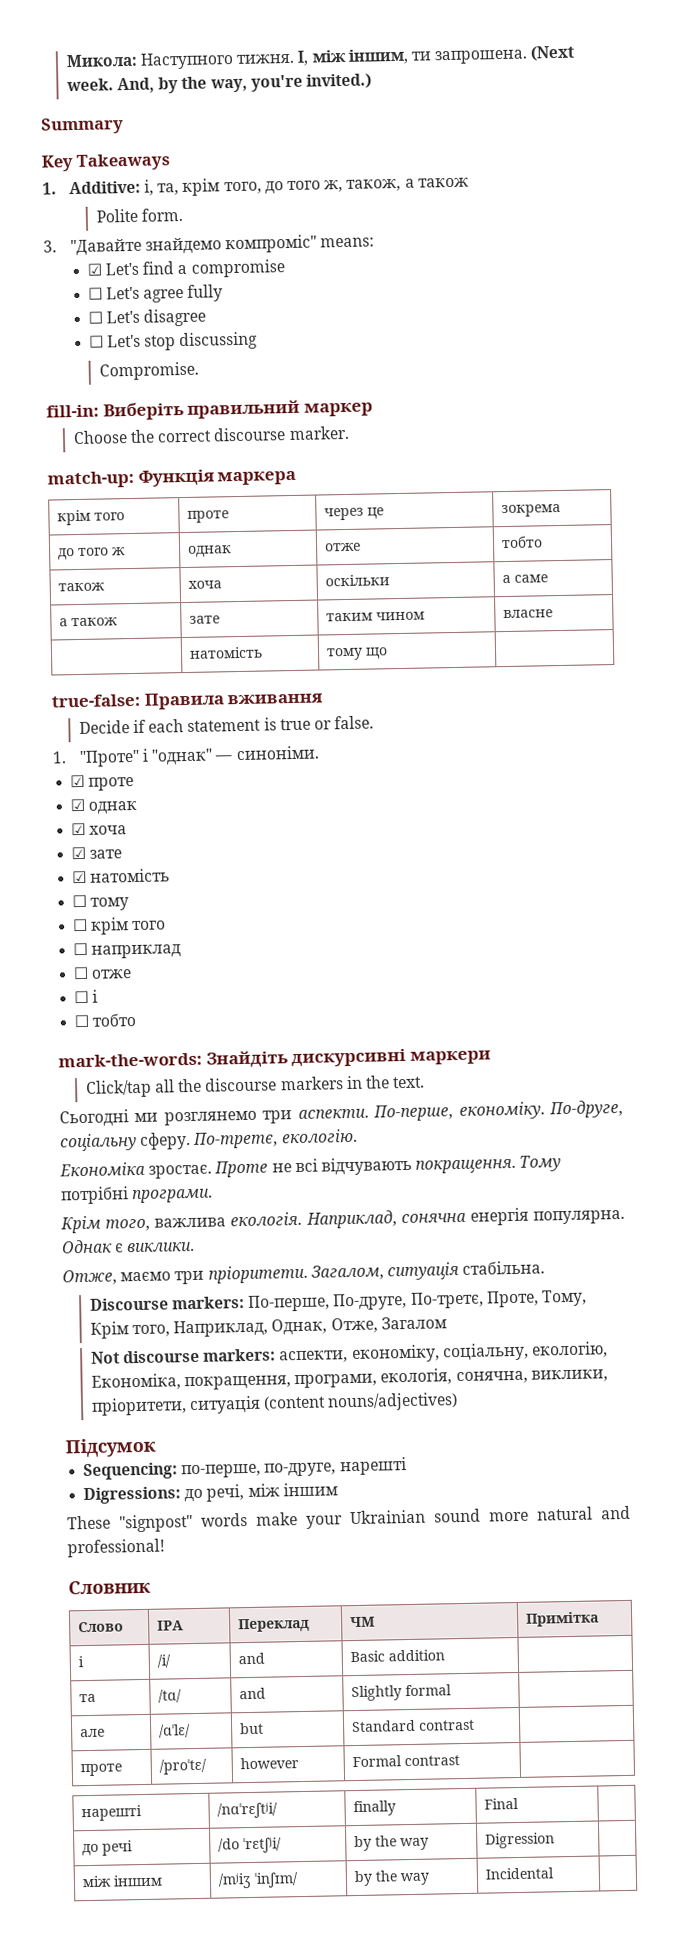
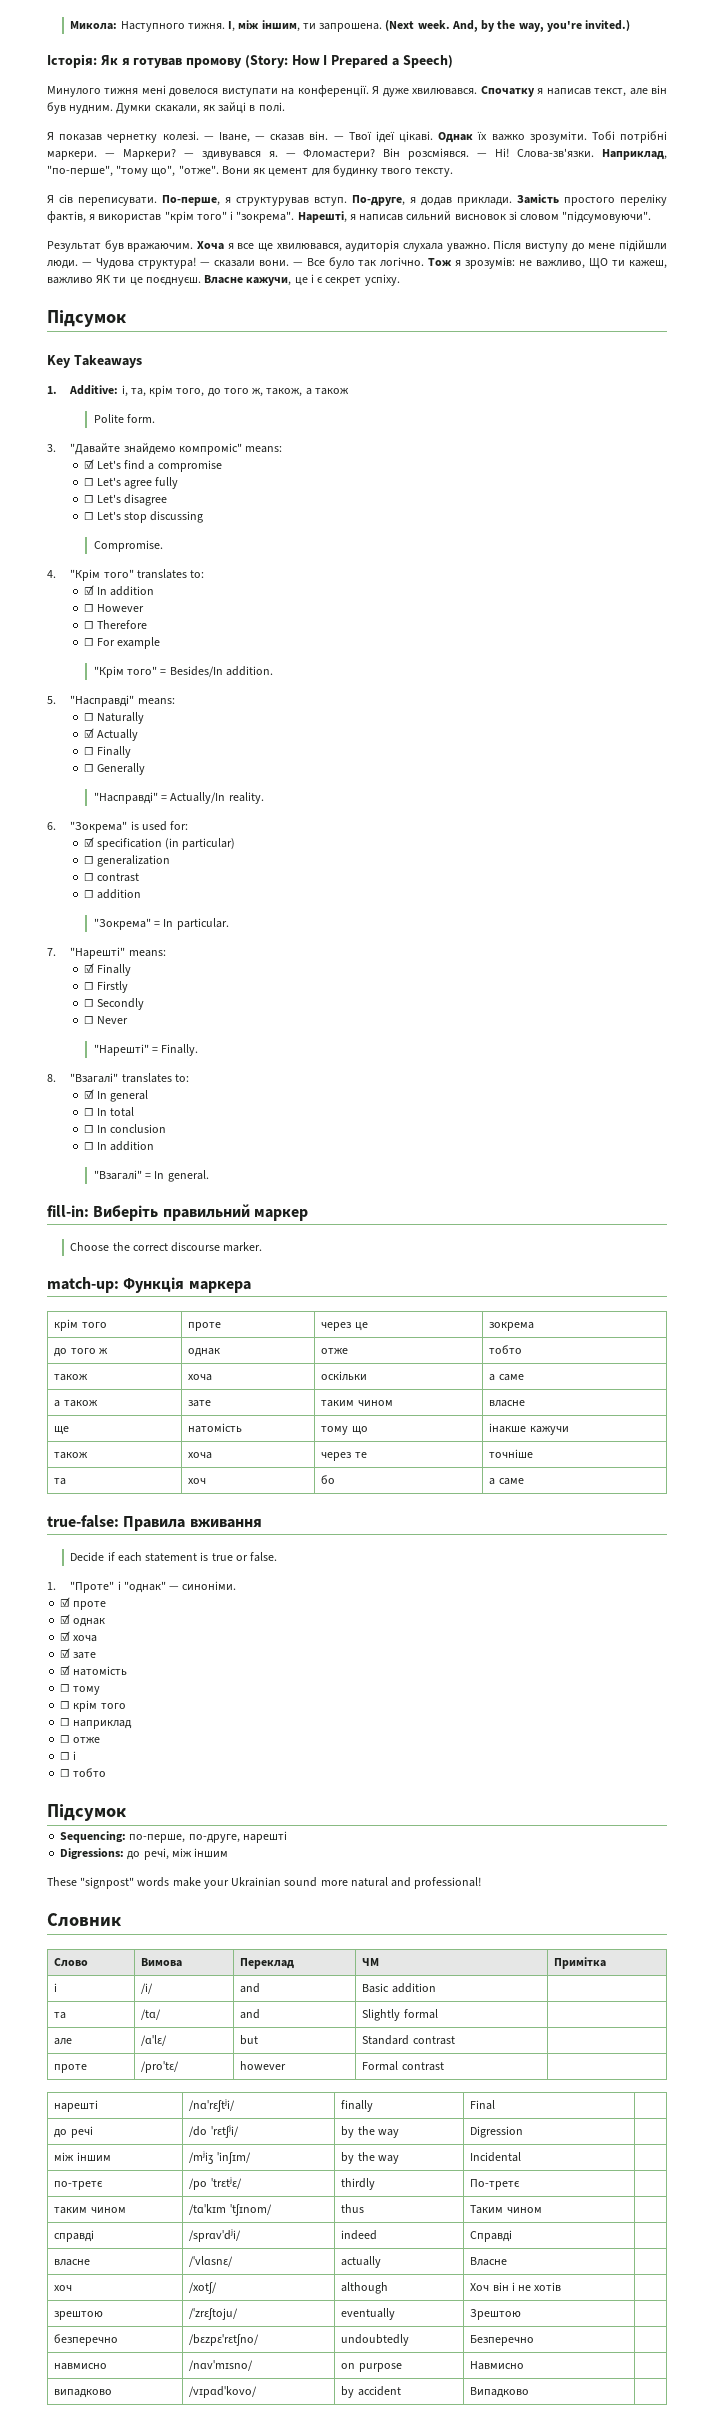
[41,117,124,135] Summary -> [47,54,453,68] [47,85,667,97] [47,102,285,114] [47,131,667,143] [47,148,667,160] [47,165,454,177] [47,194,667,206] [47,211,652,223] [47,240,667,252] [47,257,667,269] [47,274,400,286] [47,310,127,327] Історія: Як я готував промову (Story: How I Prepared a Speech) // Минулого тижня мені довелося виступати на конференції. Я дуже хвилювався. Спочатку я написав текст, але він був нудним. Думки скакали, як зайці в полі. // Я показав чернетку колезі. — Іване, — сказав він. — Твої ідеї цікаві. Однак їх важко зрозуміти. Тобі потрібні маркери. — Маркери? — здивувався я. — Фломастери? Він розсміявся. — Ні! Слова-зв'язки. Наприклад, "по-перше", "тому що", "отже". Вони як цемент для будинку твого тексту. // Я сів переписувати. По-перше, я структурував вступ. По-друге, я додав приклади. Замість простого переліку фактів, я використав "крім того" і "зокрема". Нарешті, я написав сильний висновок зі словом "підсумовуючи". // Результат був вражаючим. Хоча я все ще хвилювався, аудиторія слухала уважно. Після виступу до мене підійшли люди. — Чудова структура! — сказали вони. — Все було так логічно. Тож я зрозумів: не важливо, ЩО ти кажеш, важливо ЯК ти це поєднуєш. Власне кажучи, це і є секрет успіху. // Підсумок
(199, 371) none -> [47,569,205,581] [83,585,155,596] [83,604,144,612] [83,620,147,629] [83,637,161,649] [93,666,273,678] [47,695,175,707] [83,712,144,724] [83,728,138,741] [83,746,131,758] [83,763,145,775] [93,792,264,804] [47,821,189,833] [83,837,236,850] [83,855,170,867] [83,873,139,882] [83,889,141,899] [93,918,229,930] [47,947,166,959] [83,963,131,976] [83,981,128,993] [83,998,144,1010] [83,1016,128,1024] [93,1044,199,1056] [47,1073,189,1083] [83,1089,149,1102] [83,1107,135,1117] [83,1124,167,1133] [83,1141,155,1151] [93,1170,209,1182] // 4. "Крім того" translates to: // ☑ In addition // ☐ However // ☐ Therefore // ☐ For example // "Крім того" = Besides/In addition. // 5. "Насправді" means: // ☐ Naturally // ☑ Actually // ☐ Finally // ☐ Generally // "Насправді" = Actually/In reality. // 6. "Зокрема" is used for: // ☑ specification (in particular) // ☐ generalization // ☐ contrast // ☐ addition // "Зокрема" = In particular. // 7. "Нарешті" means: // ☑ Finally // ☐ Firstly // ☐ Secondly // ☐ Never // "Нарешті" = Finally. // 8. "Взагалі" translates to: // ☑ In general // ☐ In total // ☐ In conclusion // ☐ In addition // "Взагалі" = In general.
(554, 614) none -> [54,1426,70,1435] ще
(389, 653) none -> [489,1423,569,1435] [54,1452,89,1459] [188,1452,213,1459] [321,1452,367,1461] [489,1449,534,1458] [54,1478,67,1485] [188,1478,207,1484] [321,1475,336,1484] [489,1478,524,1485] інакше кажучи // також | хоча | через те | точніше // та | хоч | бо | а саме
[58,1048,491,1068] [84,1075,426,1098] [59,1099,623,1128] [59,1128,358,1152] [59,1155,562,1179] [60,1186,214,1205] [60,1207,625,1234] [61,1239,196,1254] [62,1260,546,1286] [89,1289,587,1312] [89,1316,447,1339] [90,1341,608,1364] [90,1368,608,1391] [90,1392,459,1416] // mark-the-words: Знайдіть дискурсивні маркери // Click/tap all the discourse markers in the text. // Сьогодні ми розглянемо три аспекти. По-перше, економіку. По-друге, соціальну сферу. По-третє, екологію. // Економіка зростає. Проте не всі відчувають покращення. Тому потрібні програми. // Крім того, важлива екологія. Наприклад, сонячна енергія популярна. Однак є виклики. // Отже, маємо три пріоритети. Загалом, ситуація стабільна. // Discourse markers: По-перше, По-друге, По-третє, Проте, Тому, Крім того, Наприклад, Однак, Отже, Загалом // Not discourse markers: аспекти, економіку, соціальну, екологію, Економіка, покращення, програми, екологія, сонячна, виклики, пріоритети, ситуація (content nouns/adjectives) -> (107, 1772) none
[157,1620,185,1631] IPA -> [141,1958,183,1967] Вимова
(555, 1873) none -> [54,2181,104,2190] [189,2177,242,2190] [341,2178,376,2190] [470,2179,521,2190] [54,2207,126,2214] [189,2204,272,2216] [341,2204,365,2213] [470,2205,542,2214] [54,2230,95,2242] [189,2229,242,2242] [341,2230,378,2240] [470,2230,513,2242] [54,2259,91,2266] [189,2256,234,2267] [341,2256,382,2268] [470,2257,508,2266] [54,2285,73,2291] [189,2282,218,2294] [341,2282,389,2294] [470,2282,562,2291] [54,2311,104,2320] [189,2308,239,2320] [341,2308,396,2320] [470,2309,522,2320] [54,2334,119,2346] [189,2334,260,2346] [341,2334,410,2346] [470,2335,535,2346] [54,2363,108,2370] [189,2360,254,2371] [341,2363,402,2372] [470,2361,525,2370] [54,2389,113,2398] [189,2386,258,2398] [341,2386,401,2398] [470,2387,530,2398] // по-третє | /po ˈtrɛtʲɛ/ | thirdly | По-третє | // таким чином | /tɑˈkɪm ˈtʃɪnom/ | thus | Таким чином | // справді | /sprɑvˈdʲi/ | indeed | Справді | // власне | /ˈvlɑsnɛ/ | actually | Власне | // хоч | /xotʃ/ | although | Хоч він і не хотів | // зрештою | /ˈzrɛʃtoju/ | eventually | Зрештою | // безперечно | /bɛzpɛˈrɛtʃno/ | undoubtedly | Безперечно | // навмисно | /nɑvˈmɪsno/ | on purpose | Навмисно | // випадково | /vɪpɑdˈkovo/ | by accident | Випадково |

